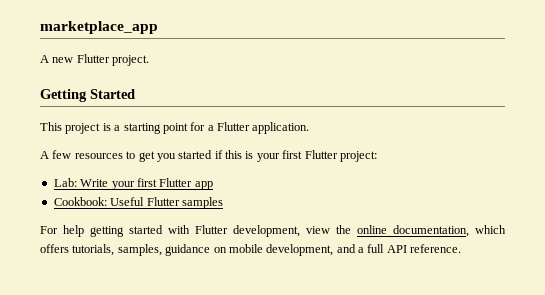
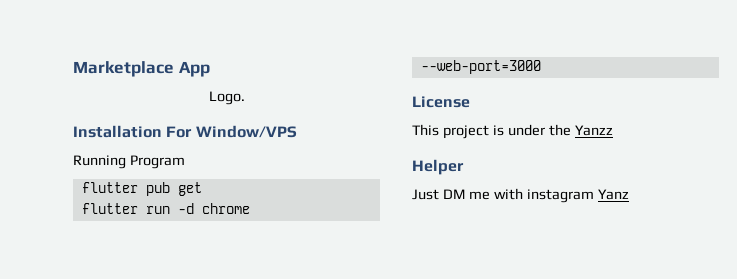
[40,21,158,34] [40,54,150,66] [40,89,135,102] [40,122,310,134] [40,150,377,162] [53,178,213,190] [53,197,223,209] [40,225,506,237] [40,244,462,256] marketplace_app // A new Flutter project. // Getting Started // This project is a starting point for a Flutter application. // A few resources to get you started if this is your first Flutter project: // Lab: Write your first Flutter app // Cookbook: Useful Flutter samples // For help getting started with Flutter development, view the online documentation, which offers tutorials, samples, guidance on mobile development, and a full API reference. -> [73,61,210,77] [208,91,245,105] [73,125,297,138] [73,155,185,169] [81,182,202,196] [81,203,250,214] [420,60,541,74] [412,96,470,108] [412,124,613,139] [412,159,464,175] [412,188,629,203] Marketplace App // Logo. // Installation For Window/VPS // Running Program // flutter pub get // flutter run -d chrome --web-port=3000 // License // This project is under the Yanzz // Helper // Just DM me with instagram Yanz

